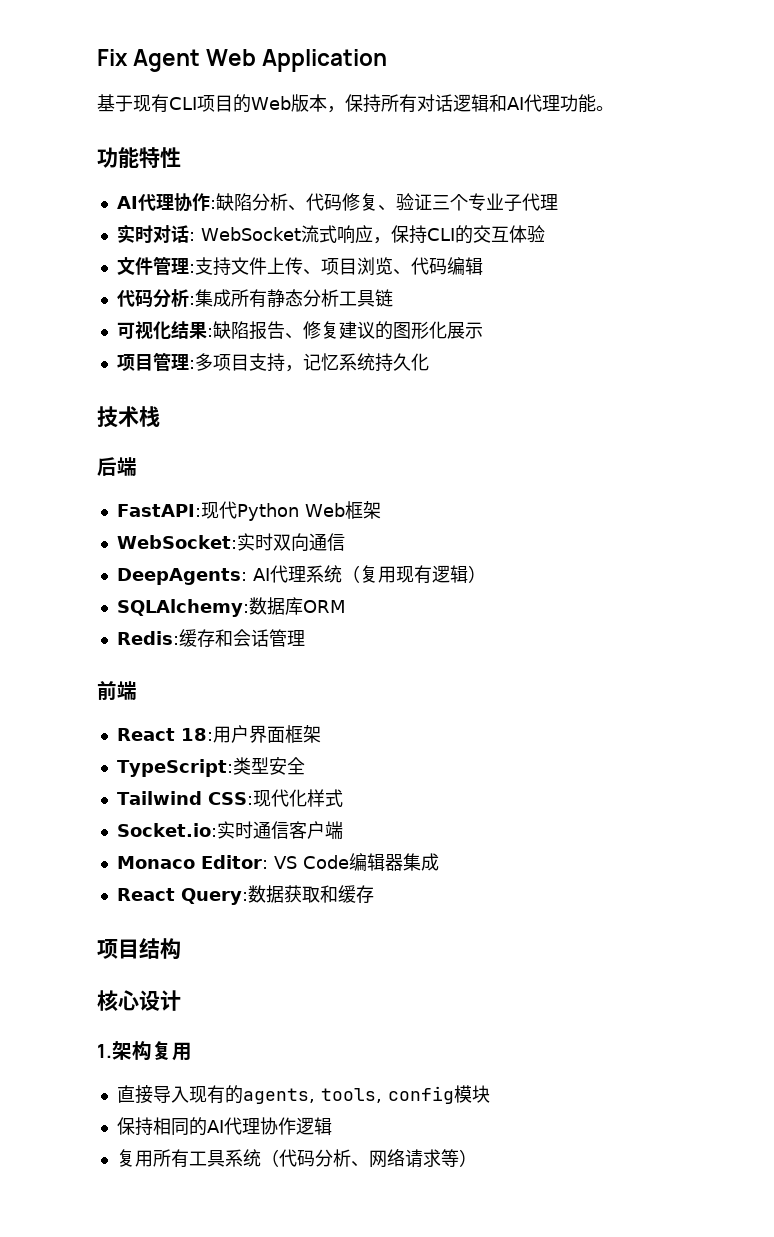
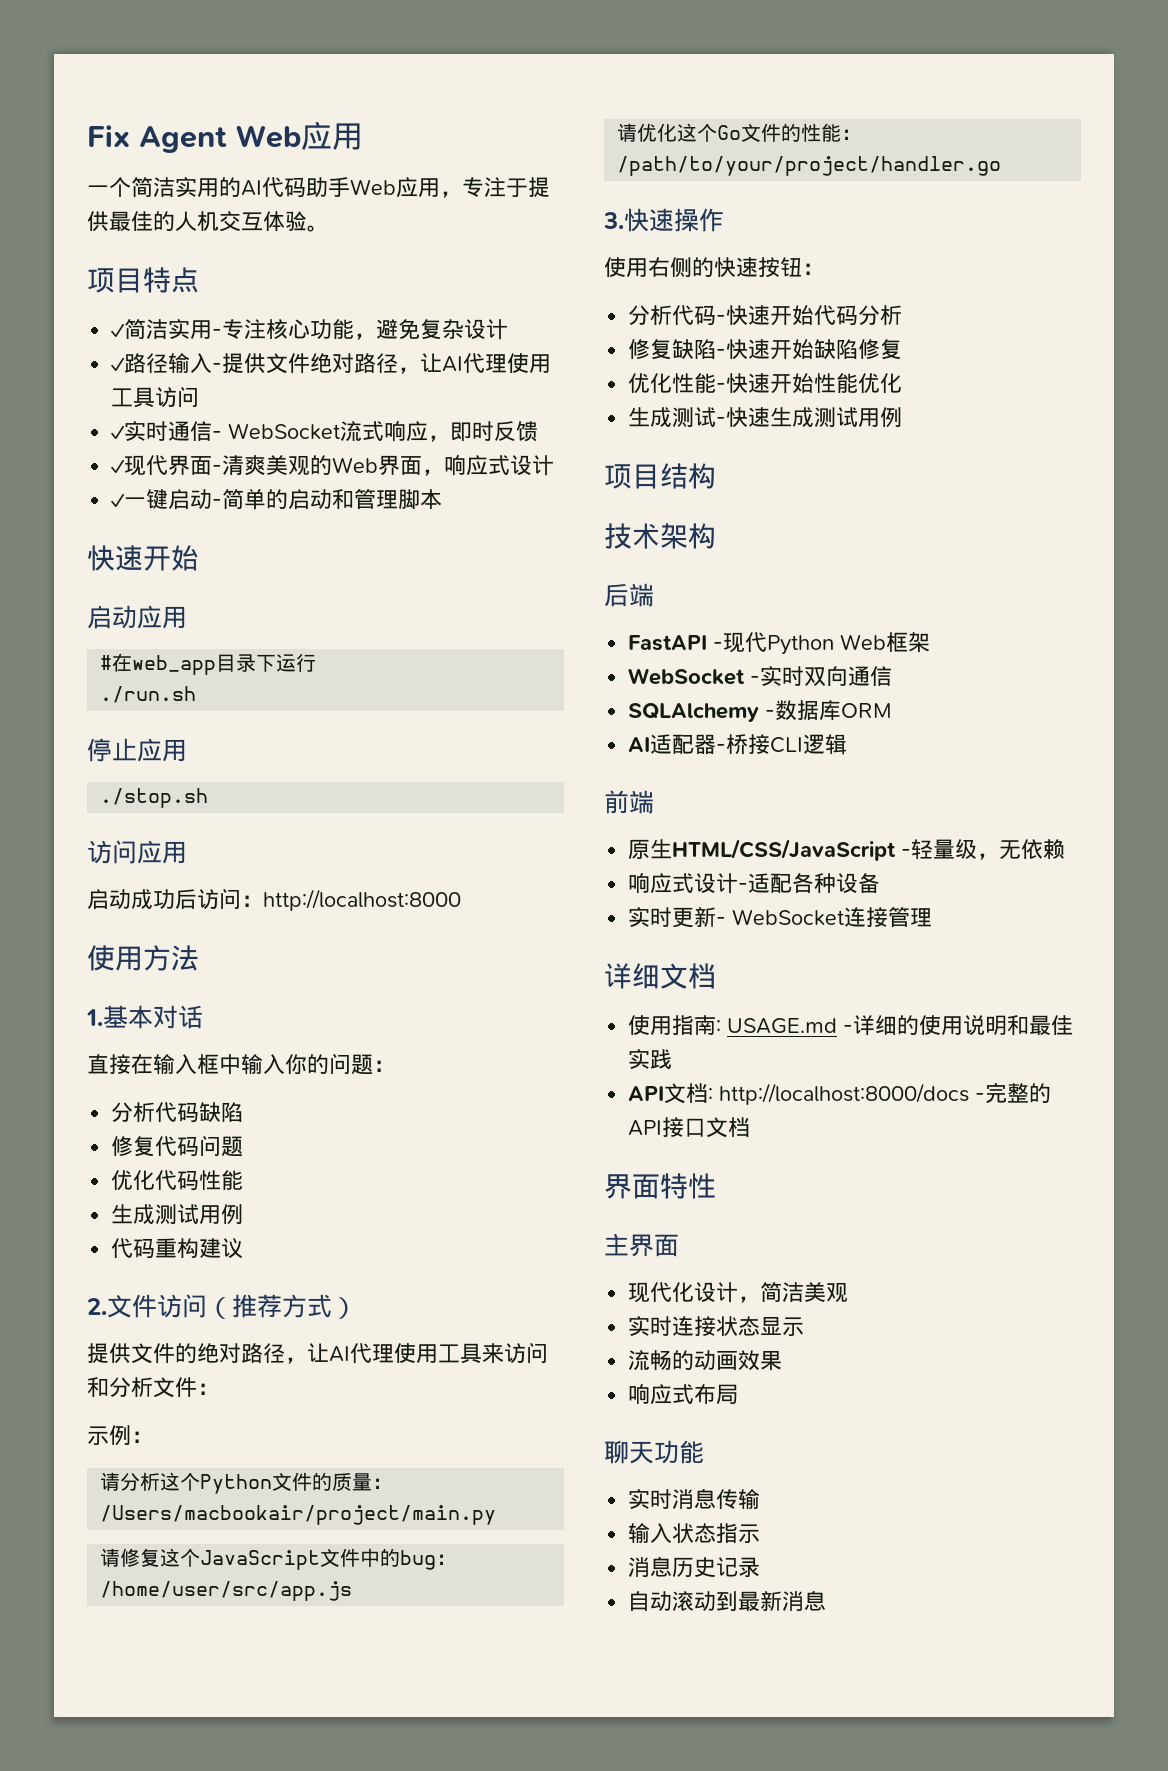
[262,49,388,72] [97,94,614,113] [97,147,181,169] [116,193,558,212] [116,224,545,244] [116,256,483,276] [116,289,393,308] [116,321,483,340] [116,352,429,372] Application // 基于现有CLI项目的Web版本，保持所有对话逻辑和AI代理功能。 // 功能特性 // AI代理协作:缺陷分析、代码修复、验证三个专业子代理 // 实时对话: WebSocket流式响应，保持CLI的交互体验 // 文件管理:支持文件上传、项目浏览、代码编辑 // 代码分析:集成所有静态分析工具链 // 可视化结果:缺陷报告、修复建议的图形化展示 // 项目管理:多项目支持，记忆系统持久化 -> [301,121,363,150] [87,177,550,198] [87,211,329,232] [87,267,199,293] [111,319,509,340] [111,353,552,374] [111,386,200,408] [111,420,539,442] [111,454,555,476] [111,489,443,510] [87,545,199,571] [87,605,187,629] [100,653,317,675] [100,686,197,703] [87,738,187,762] [100,788,209,808] [87,840,187,864] [87,888,461,911] [87,945,199,971] [86,1005,203,1029] [87,1053,395,1075] [111,1102,244,1123] [111,1135,244,1157] [111,1170,244,1191] [111,1204,244,1225] [111,1238,244,1259] [87,1294,357,1319] [87,1342,548,1364] [87,1377,219,1398] [87,1425,153,1446] [100,1472,393,1494] [100,1505,497,1525] [100,1548,457,1570] [100,1581,353,1601] [617,123,862,142] [617,156,1002,176] [603,208,724,232] [604,257,824,278] [628,305,903,326] [628,339,903,360] [628,373,903,394] [628,407,903,428] [604,463,716,489] 应用 // 一个简洁实用的AI代码助手Web应用，专注于提供最佳的人机交互体验。 // 项目特点 // ✓简洁实用-专注核心功能，避免复杂设计 // ✓路径输入-提供文件绝对路径，让AI代理使用工具访问 // ✓实时通信- WebSocket流式响应，即时反馈 // ✓现代界面-清爽美观的Web界面，响应式设计 // ✓一键启动-简单的启动和管理脚本 // 快速开始 // 启动应用 // #在web_app目录下运行 // ./run.sh // 停止应用 // ./stop.sh // 访问应用 // 启动成功后访问：http://localhost:8000 // 使用方法 // 1.基本对话 // 直接在输入框中输入你的问题： // 分析代码缺陷 // 修复代码问题 // 优化代码性能 // 生成测试用例 // 代码重构建议 // 2.文件访问（推荐方式） // 提供文件的绝对路径，让AI代理使用工具来访问和分析文件： // 示例： // 请分析这个Python文件的质量：/Users/macbookair/project/main.py // 请修复这个JavaScript文件中的bug：/home/user/src/app.js // 请优化这个Go文件的性能：/path/to/your/project/handler.go // 3.快速操作 // 使用右侧的快速按钮： // 分析代码-快速开始代码分析 // 修复缺陷-快速开始缺陷修复 // 优化性能-快速开始性能优化 // 生成测试-快速生成测试用例 // 项目结构
[139,406,160,427] 栈 -> [660,523,716,549] 架构
[116,504,201,517] FastAPI: -> [628,635,724,651] FastAPI -
[116,535,237,549] WebSocket: -> [628,668,761,685] WebSocket -
[116,565,486,585] [116,597,346,617] [116,629,305,647] [97,681,137,701] [116,725,321,743] [116,757,305,777] [116,789,343,807] [116,821,343,839] [116,853,439,871] [116,885,374,905] [97,938,181,960] [97,990,181,1011] [97,1041,192,1061] [116,1085,490,1104] [116,1117,332,1136] [116,1149,477,1168] DeepAgents: AI代理系统（复用现有逻辑） // SQLAlchemy:数据库ORM // Redis:缓存和会话管理 // 前端 // React 18:用户界面框架 // TypeScript:类型安全 // Tailwind CSS:现代化样式 // Socket.io:实时通信客户端 // Monaco Editor: VS Code编辑器集成 // React Query:数据获取和缓存 // 项目结构 // 核心设计 // 1.架构复用 // 直接导入现有的agents, tools, config模块 // 保持相同的AI代理协作逻辑 // 复用所有工具系统（代码分析、网络请求等） -> [628,700,893,722] [628,734,848,755] [604,790,654,814] [628,839,1066,861] [628,872,881,894] [628,907,933,928] [604,963,716,989] [628,1015,1074,1036] [628,1049,673,1070] [628,1082,1052,1105] [628,1117,751,1138] [604,1173,716,1199] [604,1233,679,1257] [628,1282,849,1303] [628,1316,805,1337] [628,1350,783,1371] [628,1383,739,1405] [604,1440,704,1464] [628,1488,761,1509] [628,1523,761,1544] [628,1556,761,1578] [628,1590,827,1612] SQLAlchemy -数据库ORM // AI适配器-桥接CLI逻辑 // 前端 // 原生HTML/CSS/JavaScript -轻量级，无依赖 // 响应式设计-适配各种设备 // 实时更新- WebSocket连接管理 // 详细文档 // 使用指南: USAGE.md -详细的使用说明和最佳实践 // API文档: http://localhost:8000/docs -完整的API接口文档 // 界面特性 // 主界面 // 现代化设计，简洁美观 // 实时连接状态显示 // 流畅的动画效果 // 响应式布局 // 聊天功能 // 实时消息传输 // 输入状态指示 // 消息历史记录 // 自动滚动到最新消息

